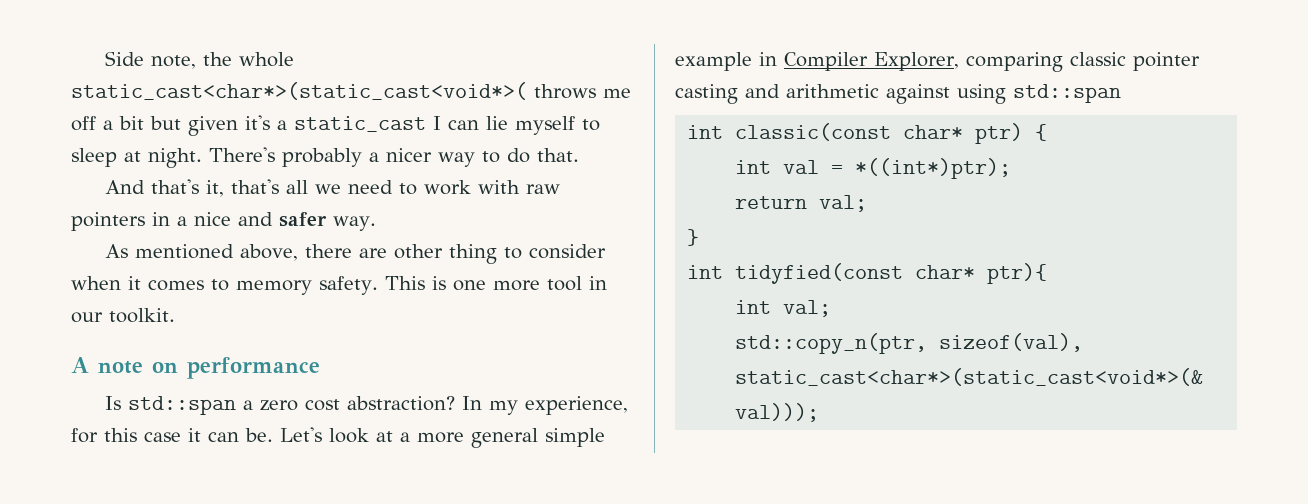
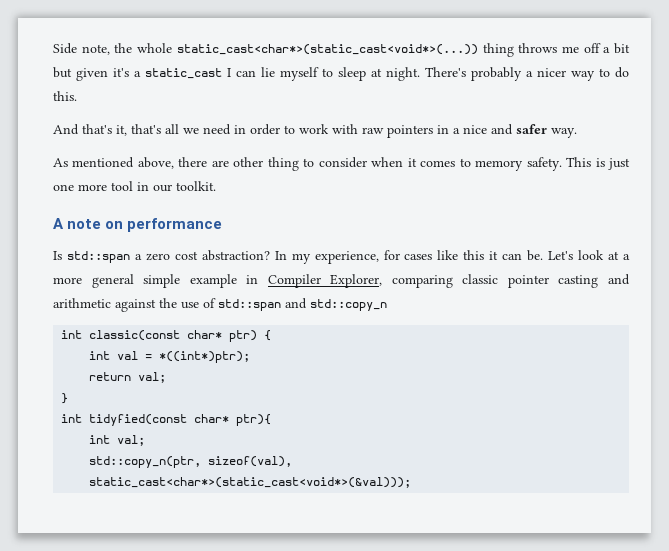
[71,82,527,100] static_cast<char*>(static_cast<void*>( -> [176,43,514,57] static_cast<char*>(static_cast<void*>(...)) thing
[537,148,579,162] that. -> [53,91,77,101] this.
(393, 187) none -> [234,124,280,135] in order
(446, 283) none -> [608,158,631,170] just
[104,428,181,442] this case -> [404,250,485,260] cases like this
[957,84,1121,104] using std::span -> [159,298,387,311] the use of std::span and std::copy_n

